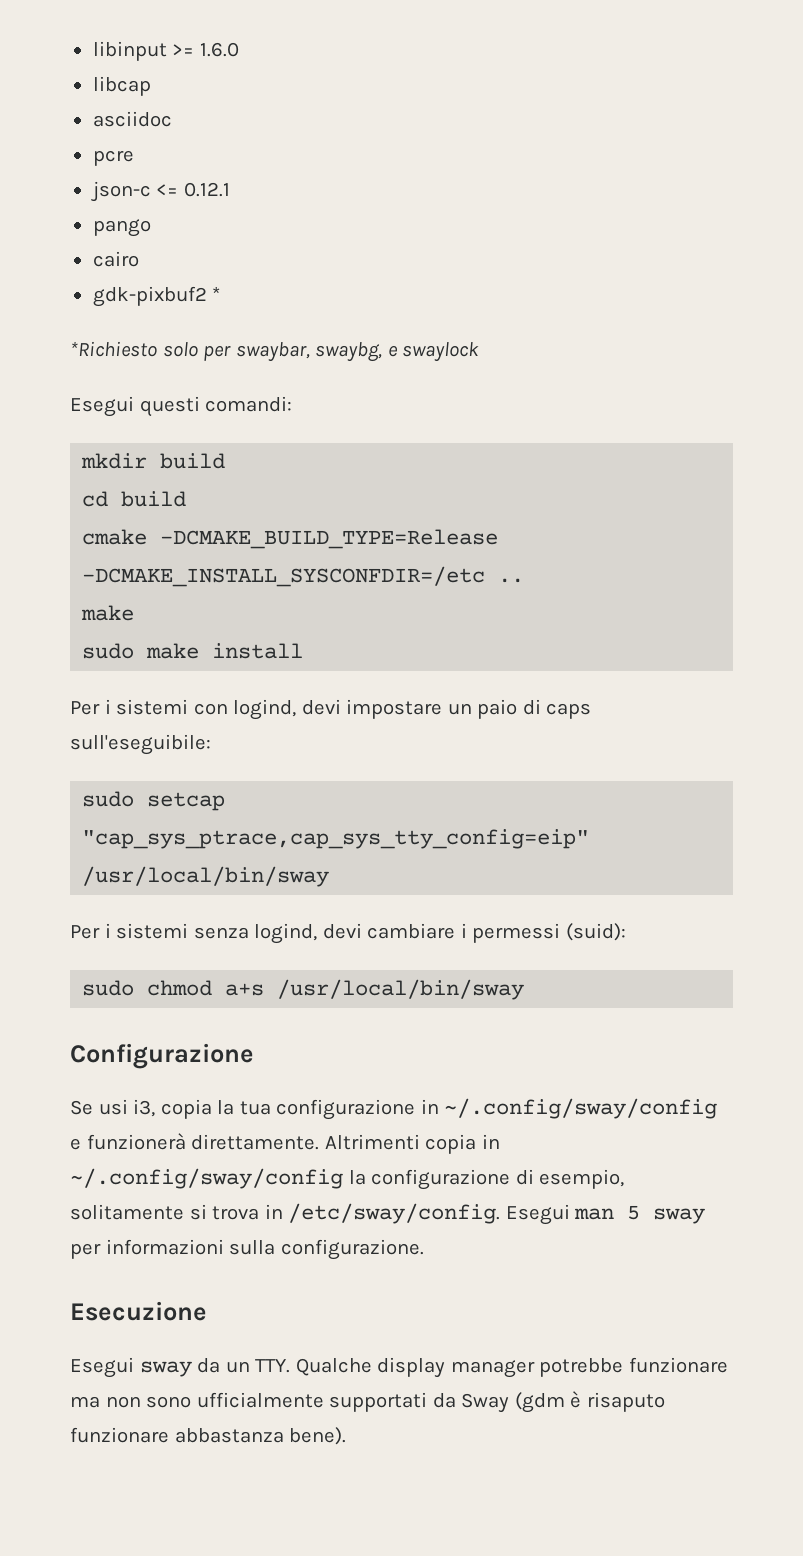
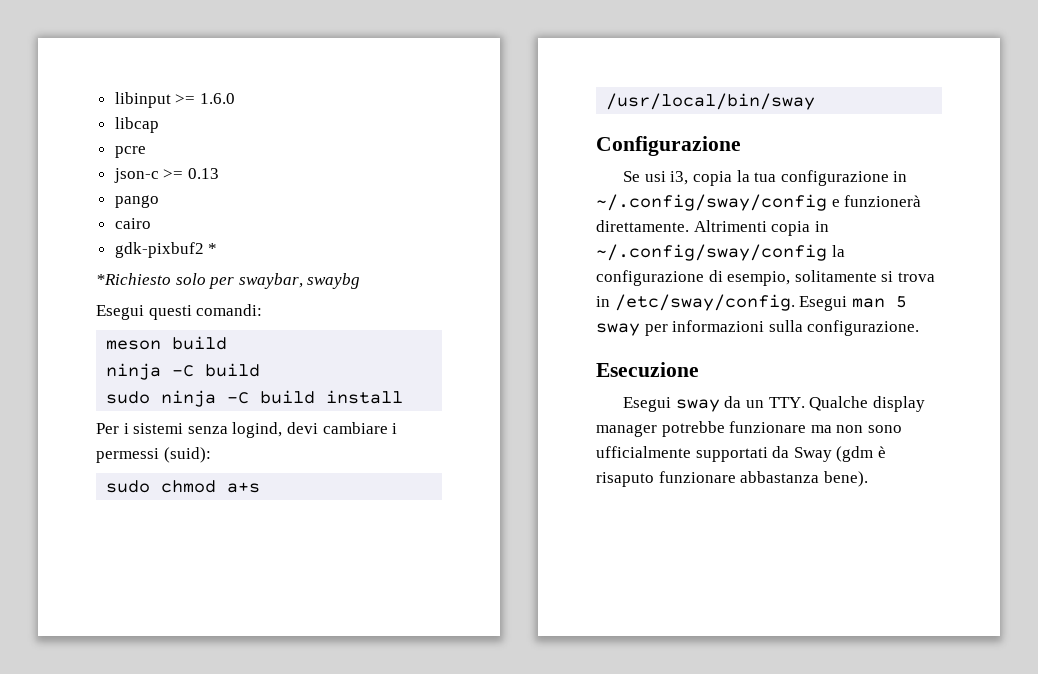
[92,111,172,127] // asciidoc -> (159, 125) none
[156,182,230,197] <= 0.12.1 -> [163,168,219,179] >= 0.13
[315,342,480,362] swaybg, e swaylock -> [307,273,361,289] swaybg
[81,453,226,469] [82,491,187,507] [82,529,499,549] [82,566,525,587] [81,605,135,621] [82,643,304,659] [70,699,592,720] [70,734,211,755] [82,791,226,811] [82,829,590,849] [82,866,330,887] mkdir build // cd build // cmake -DCMAKE_BUILD_TYPE=Release -DCMAKE_INSTALL_SYSCONFDIR=/etc .. // make // sudo make install // Per i sistemi con logind, devi impostare un paio di caps sull'eseguibile: // sudo setcap "cap_sys_ptrace,cap_sys_tty_config=eip" /usr/local/bin/sway -> [106,336,228,350] [106,363,261,380] [106,390,404,407] meson build // ninja -C build // sudo ninja -C build install

